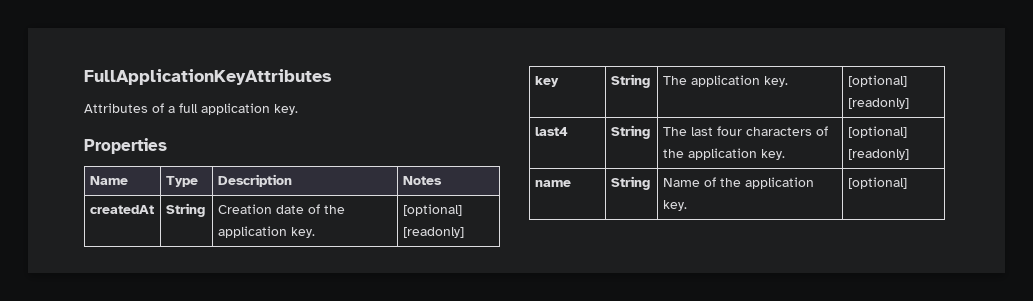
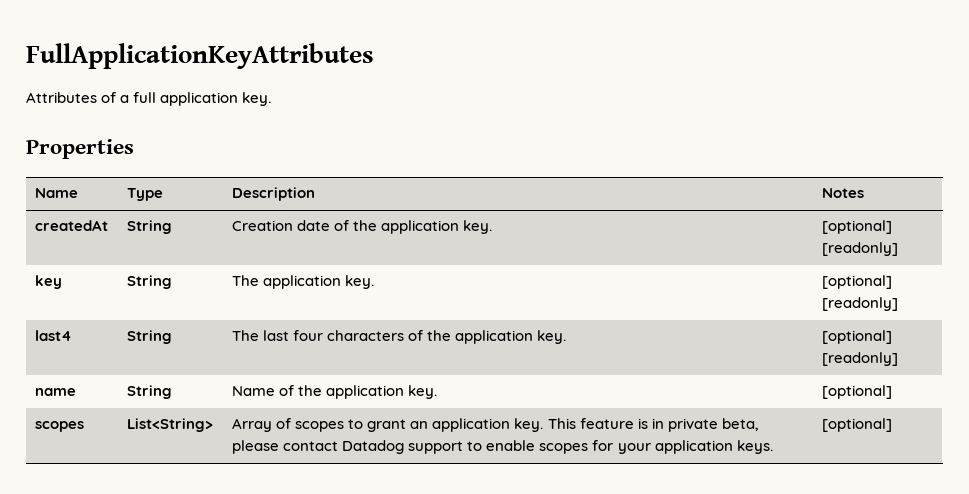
(907, 183) none -> [35,421,85,432] [127,418,214,432] [232,418,759,432] [232,440,773,454] [822,418,893,432] // scopes | List<String> | Array of scopes to grant an application key. This feature is in private beta, please contact Datadog support to enable scopes for your application keys. | [optional]

